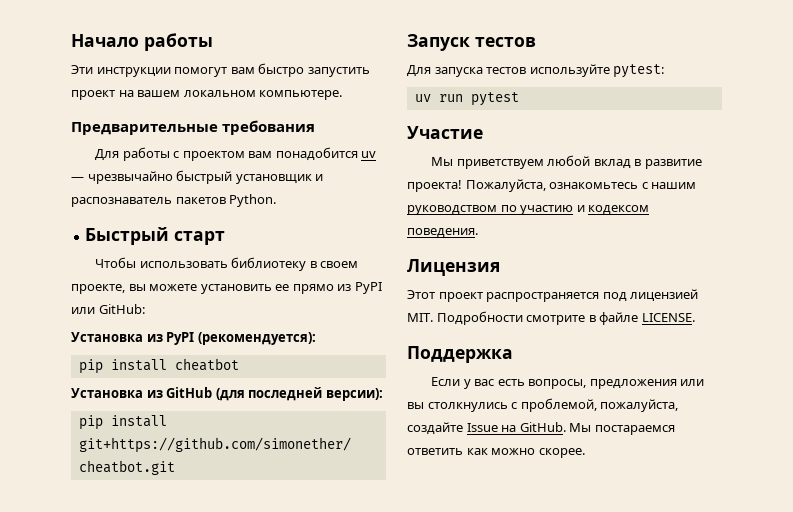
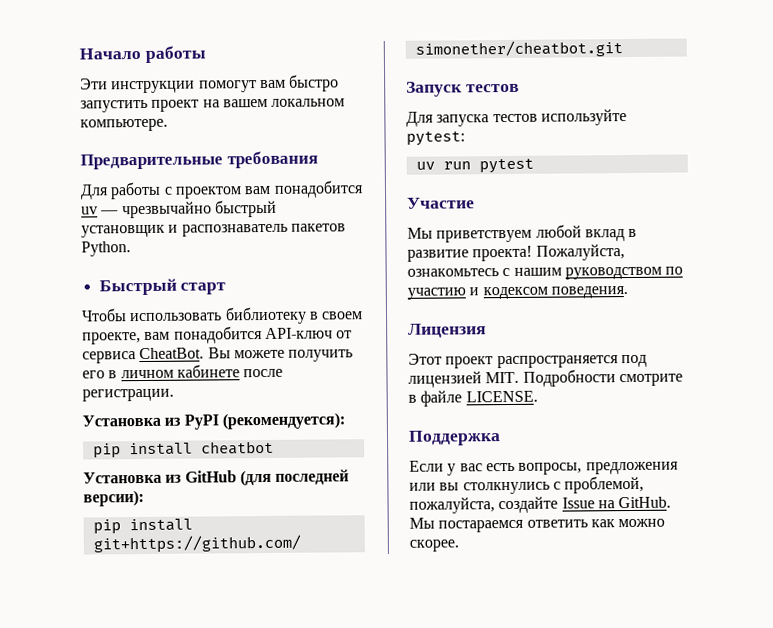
[128,282,382,294] [71,304,145,314] вы можете установить ее прямо из PyPI или GitHub: -> [144,326,353,344] [82,347,354,364] [82,364,284,379] [82,388,174,402] вам понадобится API-ключ от сервиса CheatBot. Вы можете получить его в личном кабинете после регистрации.

